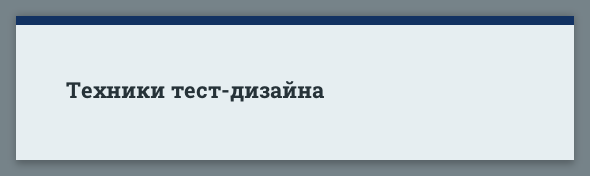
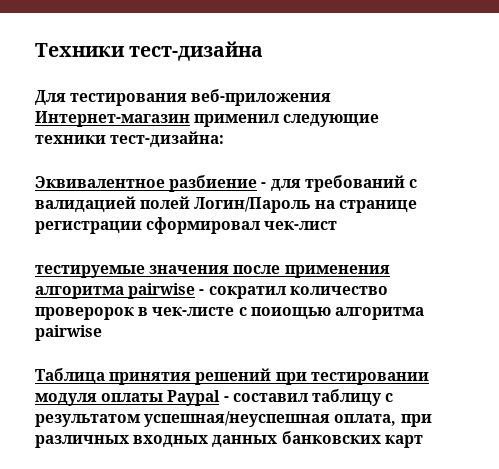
(324, 91) none -> [35,89,332,106] [35,111,380,127] [35,131,225,147] [35,175,417,192] [35,196,417,213] [35,217,338,234] [35,265,390,278] [35,283,388,299] [35,307,424,320] [35,325,102,341] [35,368,429,385] [35,389,394,406] [35,411,432,427] [35,431,423,448] // Для тестирования веб-приложения Интернет-магазин применил следующие техники тест-дизайна: // Эквивалентное разбиение - для требований с валидацией полей Логин/Пароль на странице регистрации сформировал чек-лист // тестируемые значения после применения алгоритма pairwise - сократил количество проверорок в чек-листе с поиощью алгоритма pairwise // Таблица принятия решений при тестировании модуля оплаты Paypal - составил таблицу с результатом успешная/неуспешная оплата, при различных входных данных банковских карт

